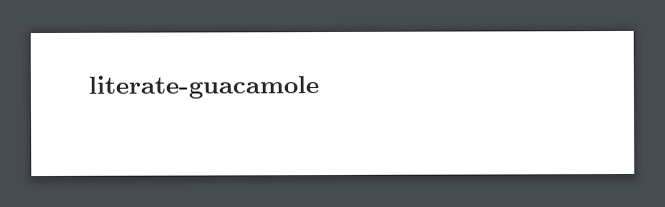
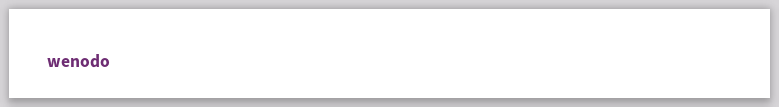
[88,75,319,99] literate-guacamole -> [47,54,110,68] wenodo

